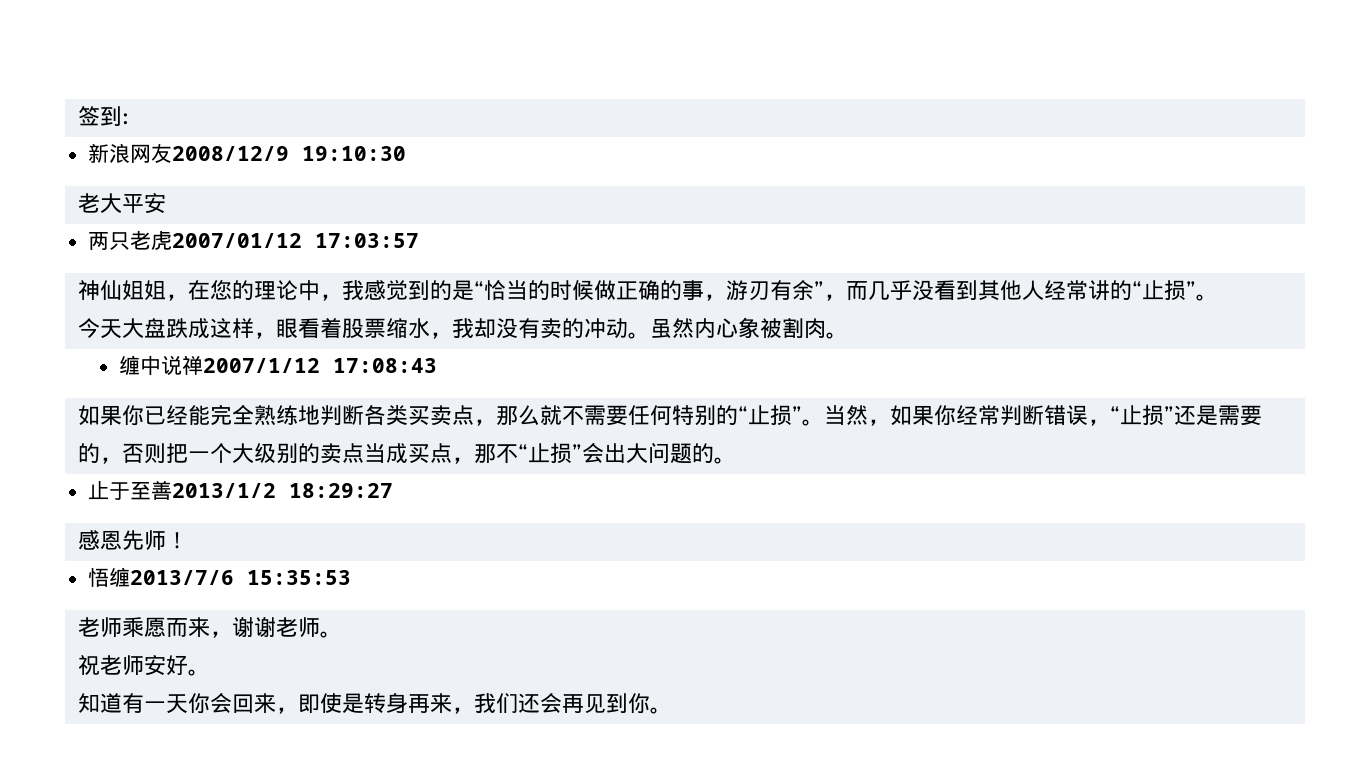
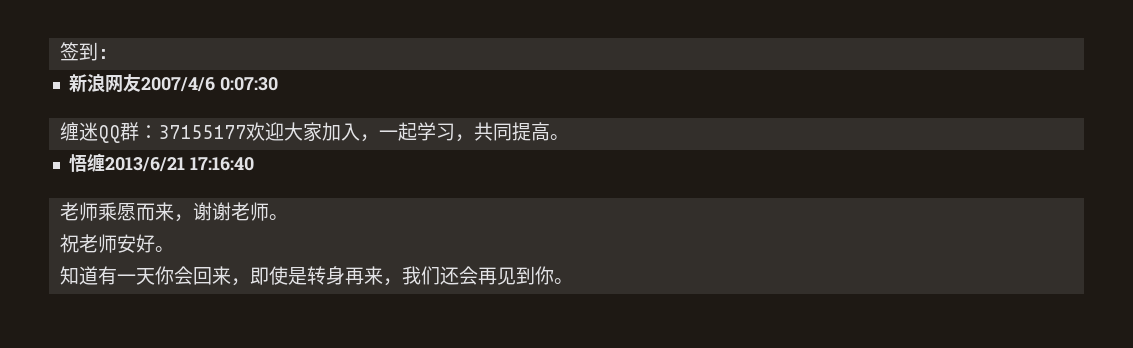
[172,146,407,161] [77,193,166,214] [88,231,420,250] [77,279,1218,301] [77,317,848,339] [118,355,437,376] [77,404,1262,426] [77,442,736,464] [88,480,394,500] [77,530,188,550] 2008/12/9 19:10:30 // 老大平安 // 两只老虎2007/01/12 17:03:57 // 神仙姐姐，在您的理论中，我感觉到的是“恰当的时候做正确的事，游刃有余”，而几乎没看到其他人经常讲的“止损”。 // 今天大盘跌成这样，眼看着股票缩水，我却没有卖的冲动。虽然内心象被割肉。 // 缠中说禅2007/1/12 17:08:43 // 如果你已经能完全熟练地判断各类买卖点，那么就不需要任何特别的“止损”。当然，如果你经常判断错误，“止损”还是需要的，否则把一个大级别的卖点当成买点，那不“止损”会出大问题的。 // 止于至善2013/1/2 18:29:27 // 感恩先师！ -> [140,77,278,92] [59,122,569,143] 2007/4/6 0:07:30 // 缠迷QQ群：37155177欢迎大家加入，一起学习，共同提高。
[130,570,352,585] 2013/7/6 15:35:53 -> [104,157,254,172] 2013/6/21 17:16:40

